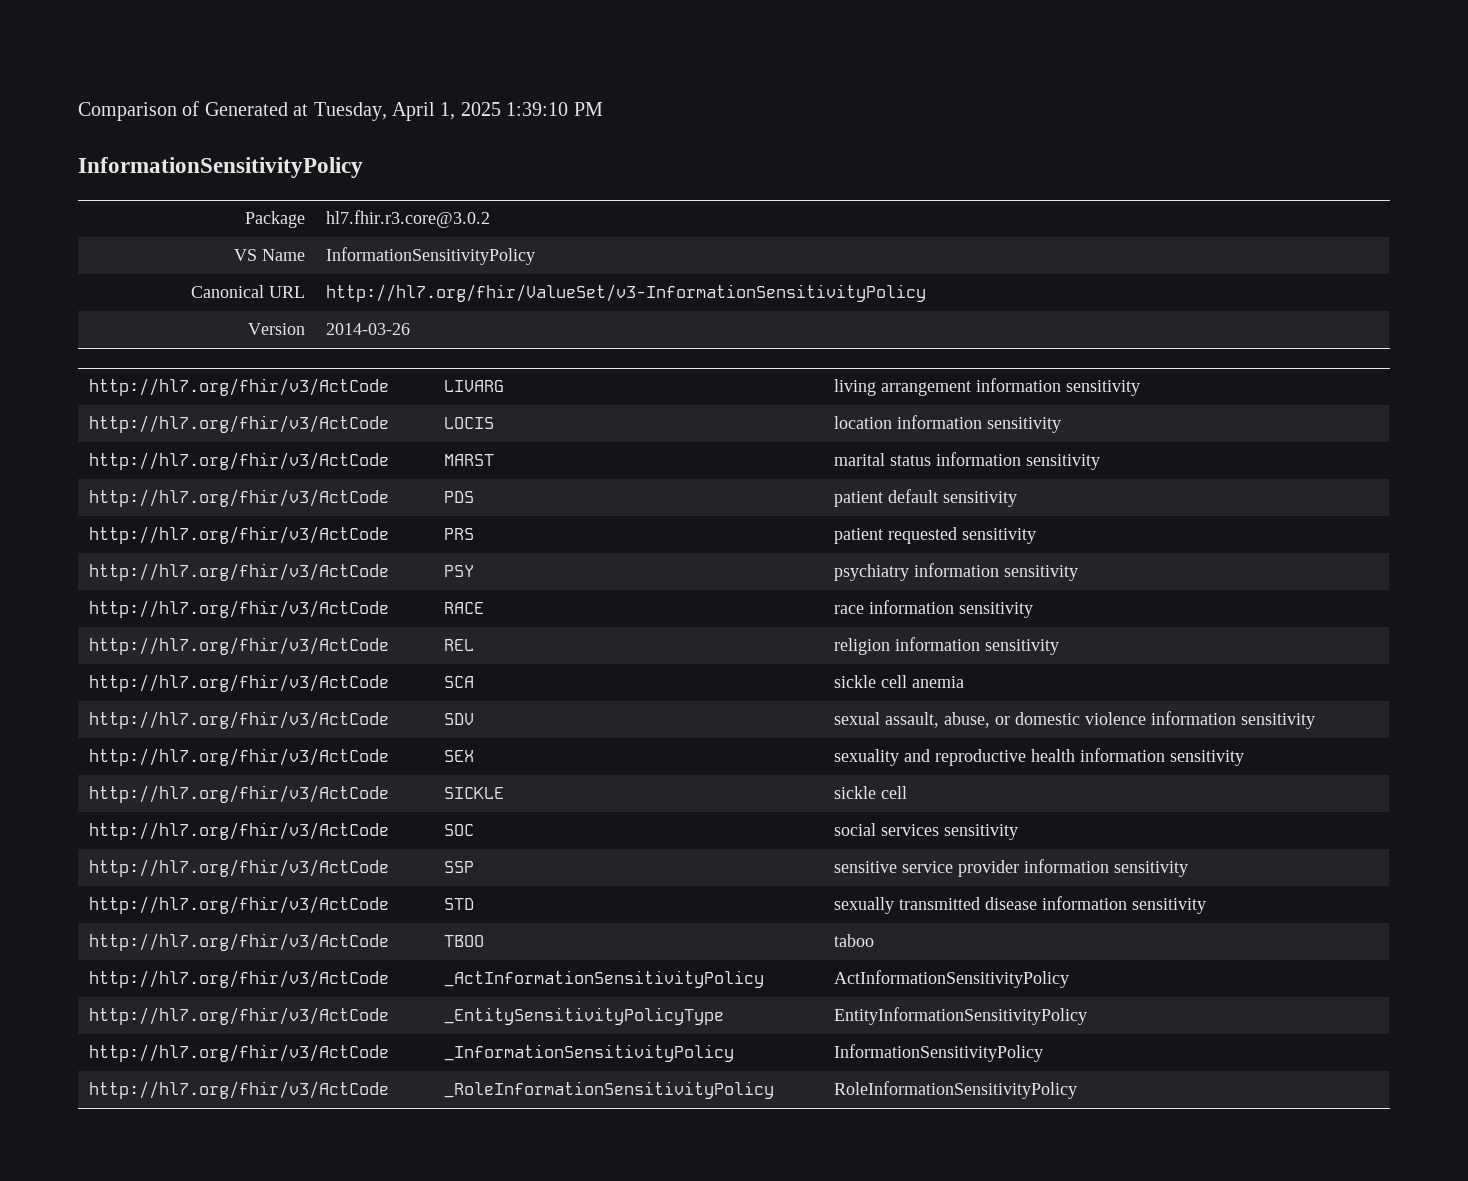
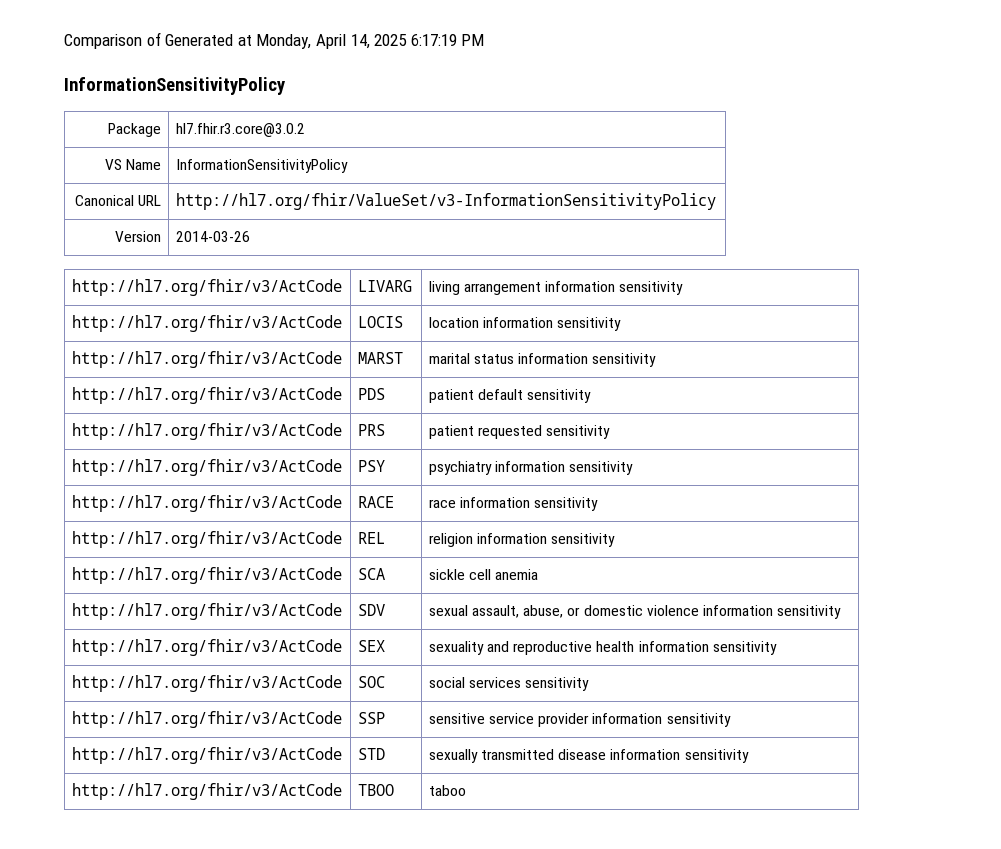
[313,102,569,121] Tuesday, April 1, 2025 1:39:10 -> [256,34,457,49] Monday, April 14, 2025 6:17:19
[88,785,389,803] [443,787,504,799] [833,786,907,799] // http://hl7.org/fhir/v3/ActCode | SICKLE | sickle cell -> (777, 648) none
[88,970,389,988] [443,970,764,988] [833,970,1069,988] [88,1007,389,1025] [443,1007,724,1025] [833,1007,1087,1025] [88,1044,389,1062] [443,1044,734,1062] [833,1044,1043,1062] [88,1081,389,1099] [443,1081,774,1099] [833,1081,1077,1099] // http://hl7.org/fhir/v3/ActCode | _ActInformationSensitivityPolicy | ActInformationSensitivityPolicy // http://hl7.org/fhir/v3/ActCode | _EntitySensitivityPolicyType | EntityInformationSensitivityPolicy // http://hl7.org/fhir/v3/ActCode | _InformationSensitivityPolicy | InformationSensitivityPolicy // http://hl7.org/fhir/v3/ActCode | _RoleInformationSensitivityPolicy | RoleInformationSensitivityPolicy -> (466, 790) none

